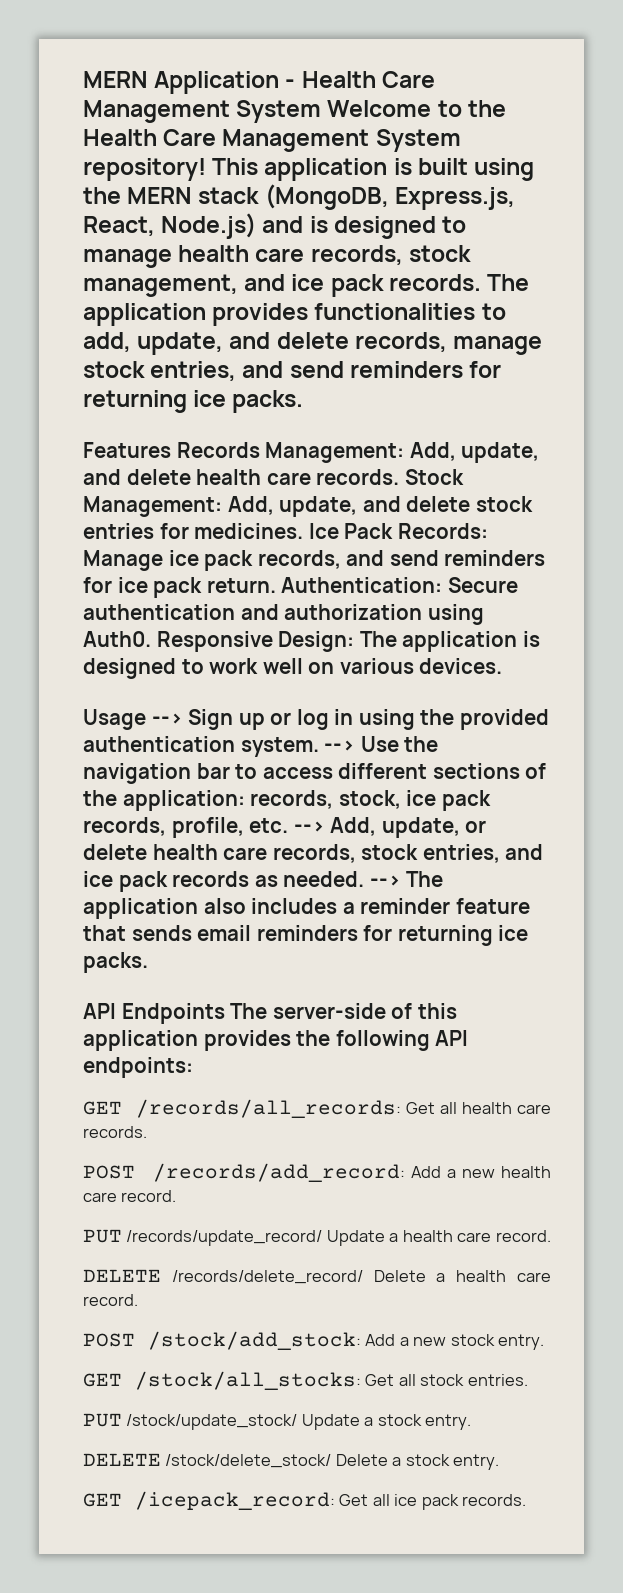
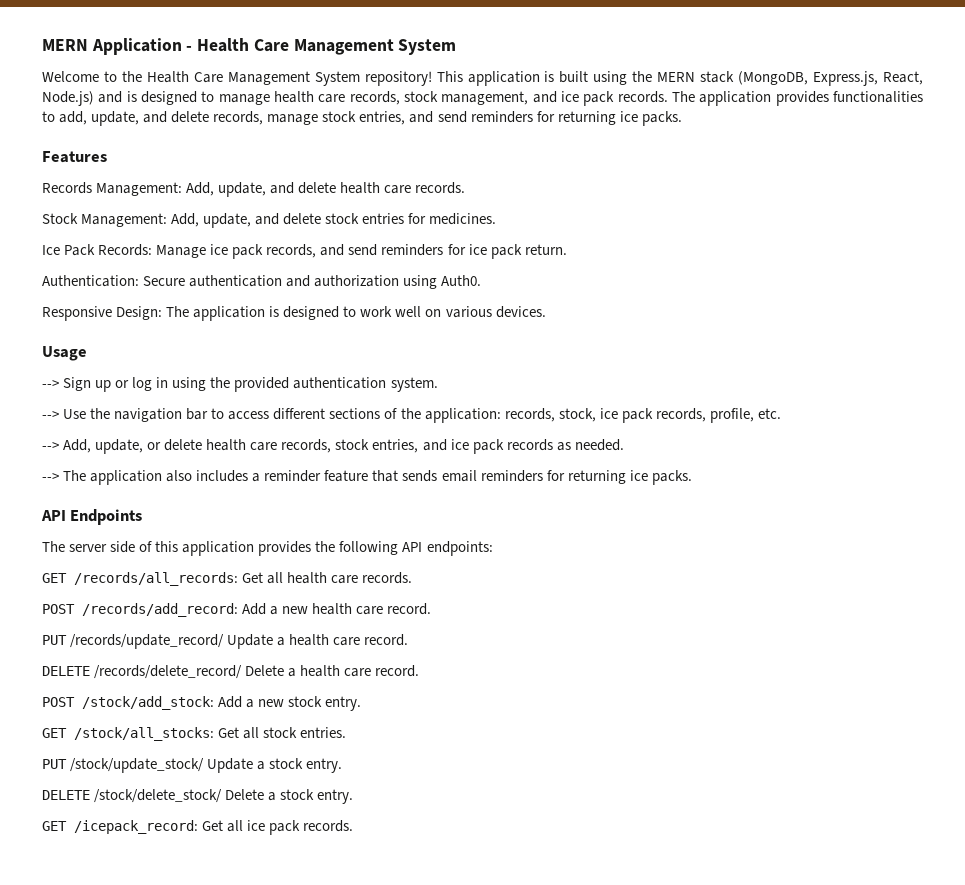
(322, 111) none -> (457, 47) //
(171, 450) none -> (107, 157) //
(400, 477) none -> (466, 188) //
(304, 531) none -> (497, 219) //
(276, 585) none -> (567, 249) //
(151, 639) none -> (482, 280) //
(146, 719) none -> (87, 353) //
(319, 747) none -> (438, 384) //
(289, 825) none -> (781, 413) //
(365, 879) none -> (624, 445) //
[230,1003,386,1019] The server-side -> [42,541,136,553] // The server side

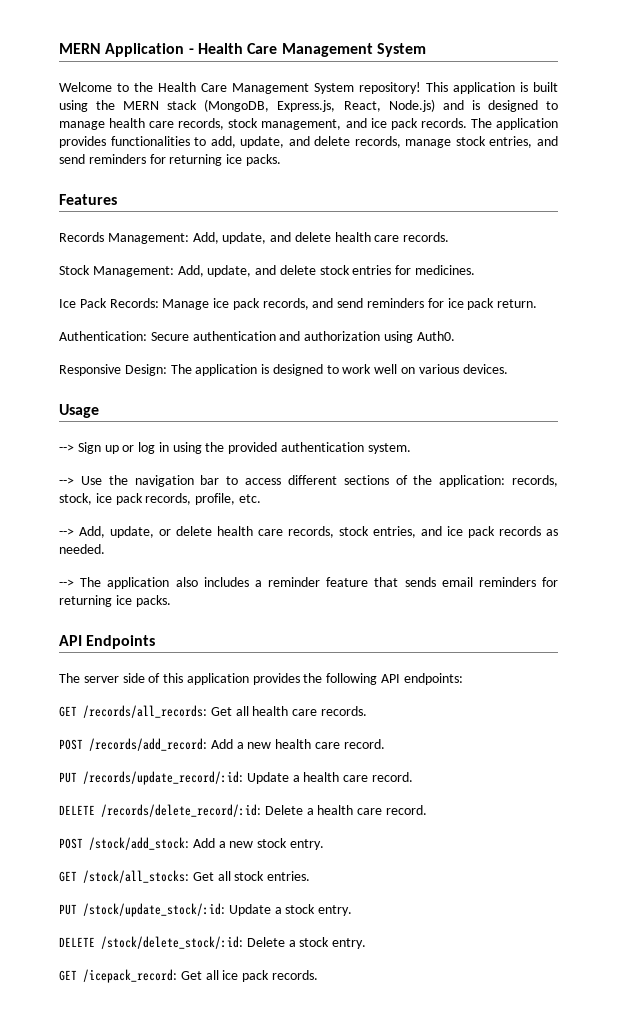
[70,634,225,649] /records/update_record/ -> [83,771,243,785] /records/update_record/:id:
[94,665,243,679] /records/delete_record/ -> [101,804,261,817] /records/delete_record/:id:
[70,758,205,773] /stock/update_stock/ -> [83,903,225,917] /stock/update_stock/:id:
[94,789,223,803] /stock/delete_stock/ -> [101,936,243,949] /stock/delete_stock/:id:

